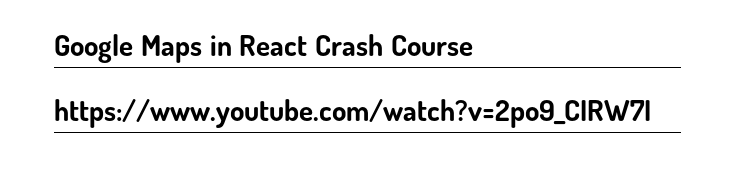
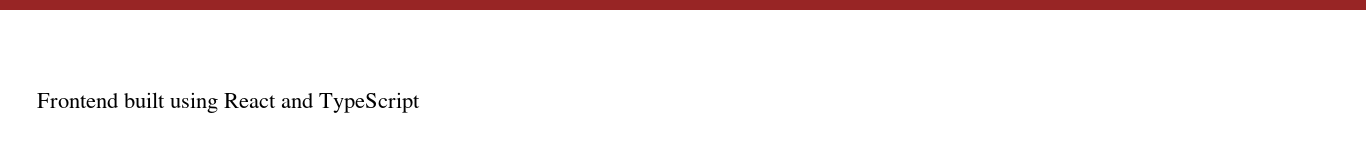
[54,34,474,63] [54,99,651,128] Google Maps in React Crash Course // https://www.youtube.com/watch?v=2po9_CIRW7I -> [37,92,421,113] Frontend built using React and TypeScript

